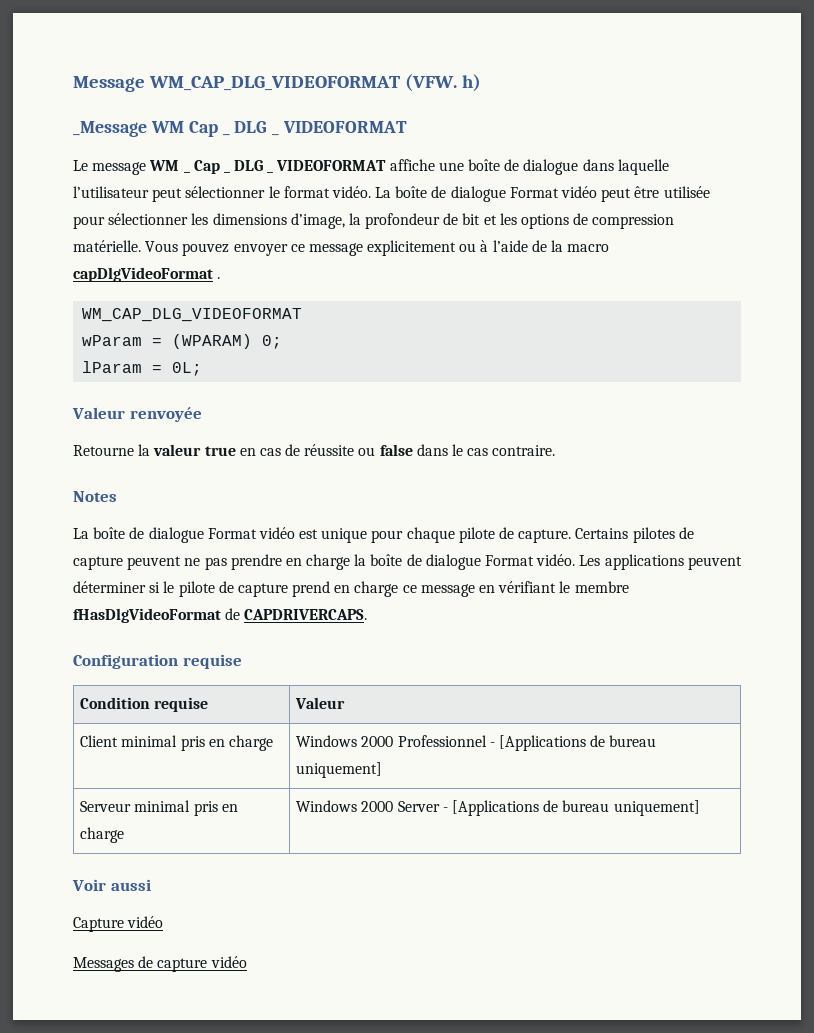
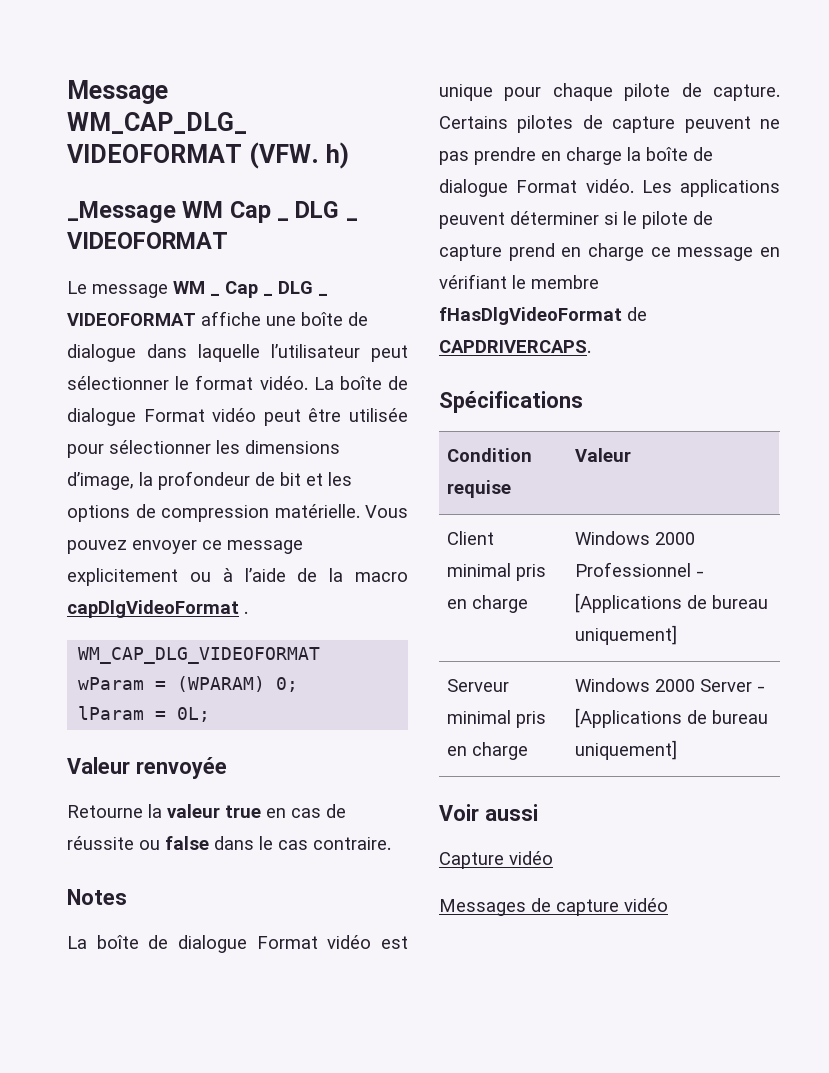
[73,654,242,669] Configuration requise -> [439,391,583,413] Spécifications

